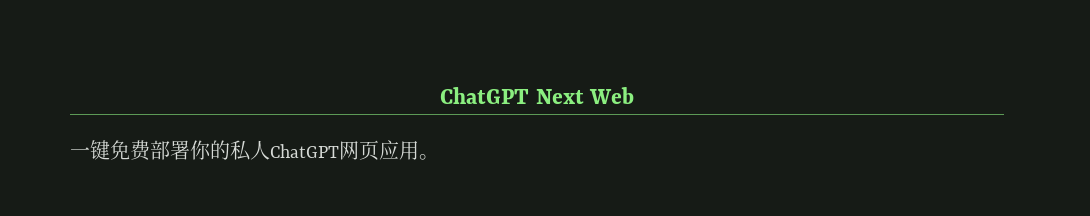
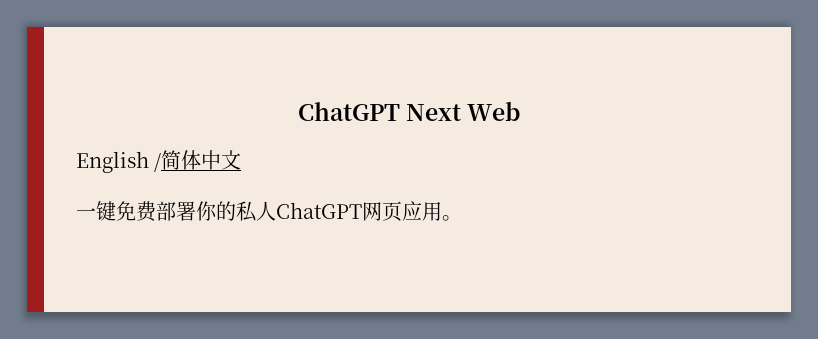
(635, 95) none -> [76,150,242,173] // English /简体中文

